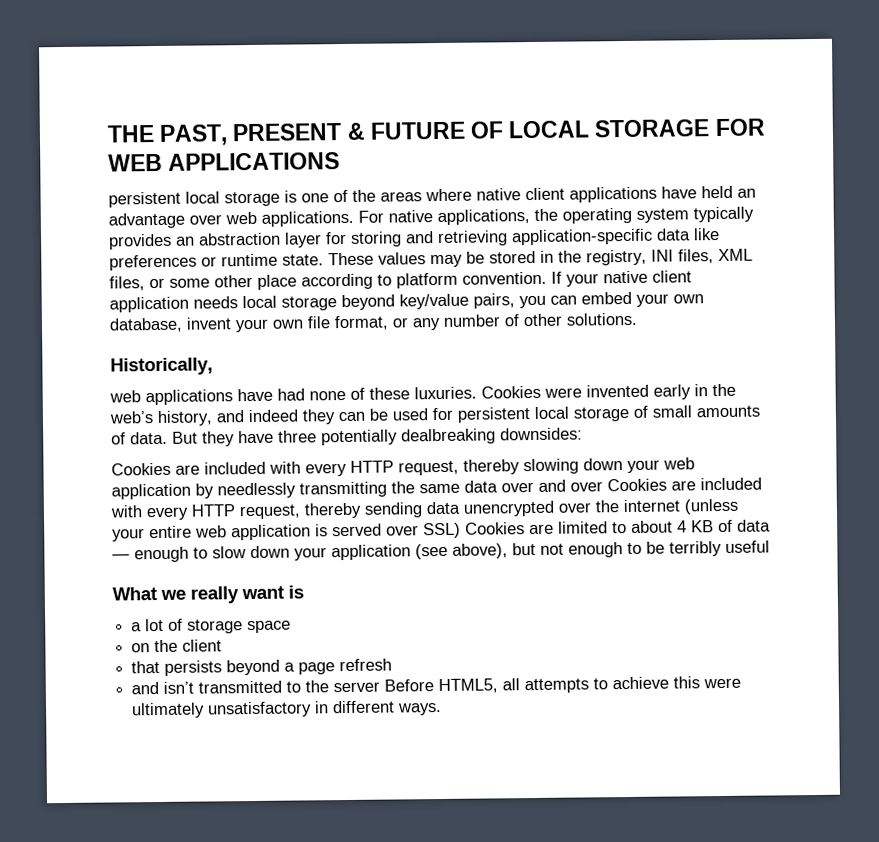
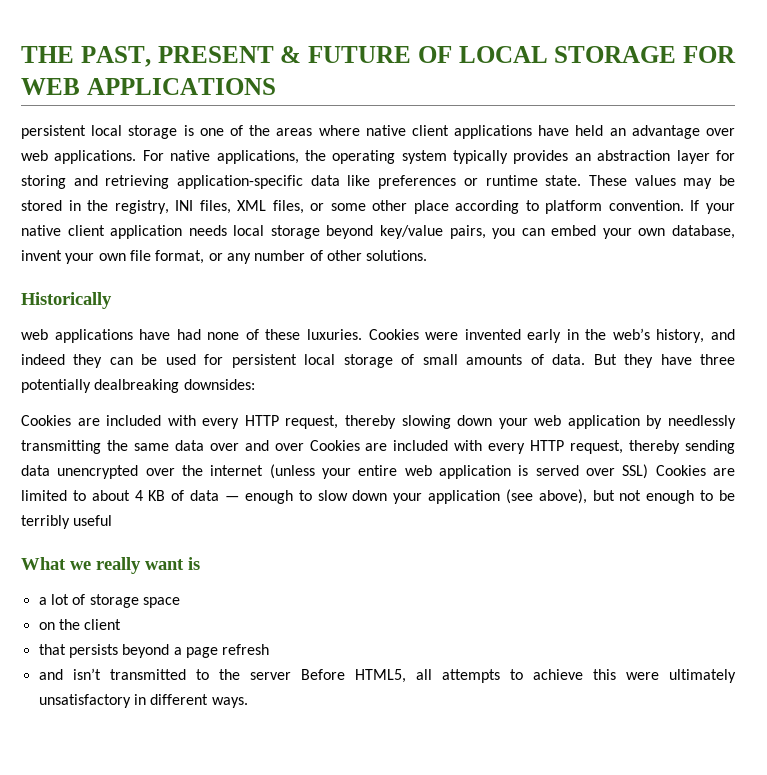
[110,357,213,376] Historically, -> [21,292,112,309] Historically

